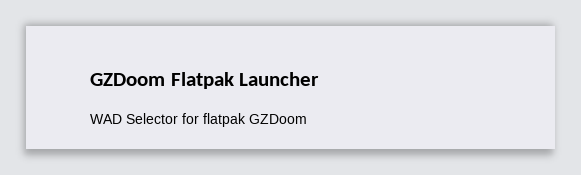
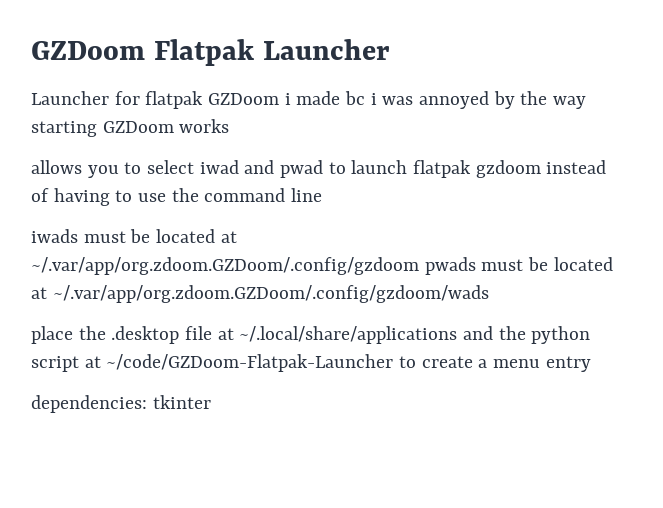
[90,113,178,124] WAD Selector -> [31,91,109,105] Launcher
(307, 119) none -> [284,91,587,109] [31,119,230,137] [31,160,607,178] [31,188,323,206] [31,229,237,243] [31,257,613,275] [31,285,489,303] [31,326,591,344] [31,354,591,372] [31,395,211,413] i made bc i was annoyed by the way starting GZDoom works // allows you to select iwad and pwad to launch flatpak gzdoom instead of having to use the command line // iwads must be located at ~/.var/app/org.zdoom.GZDoom/.config/gzdoom pwads must be located at ~/.var/app/org.zdoom.GZDoom/.config/gzdoom/wads // place the .desktop file at ~/.local/share/applications and the python script at ~/code/GZDoom-Flatpak-Launcher to create a menu entry // dependencies: tkinter

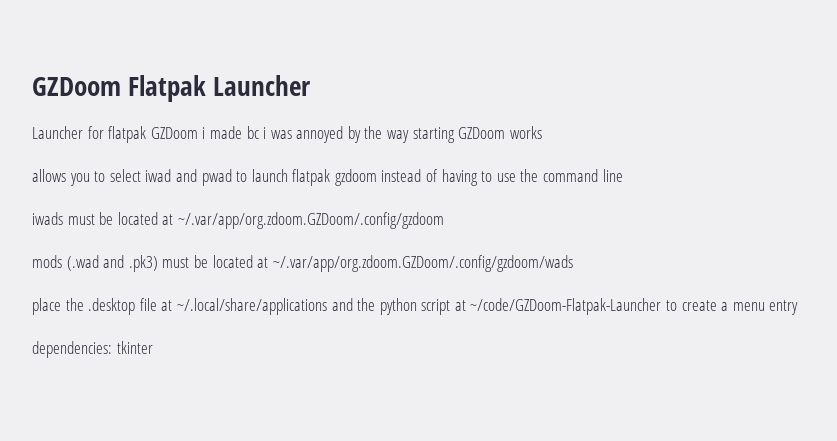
[424,257,476,275] pwads -> [32,255,158,272] // mods (.wad and .pk3)

